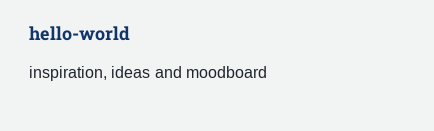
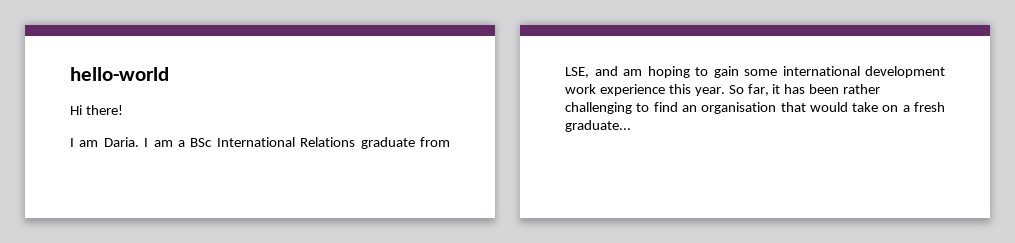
[29,66,267,81] inspiration, ideas and moodboard -> [70,105,123,115] [70,137,450,149] [565,66,945,78] [565,84,881,96] [565,102,945,114] [565,120,631,132] Hi there! // I am Daria. I am a BSc International Relations graduate from LSE, and am hoping to gain some international development work experience this year. So far, it has been rather challenging to find an organisation that would take on a fresh graduate...

